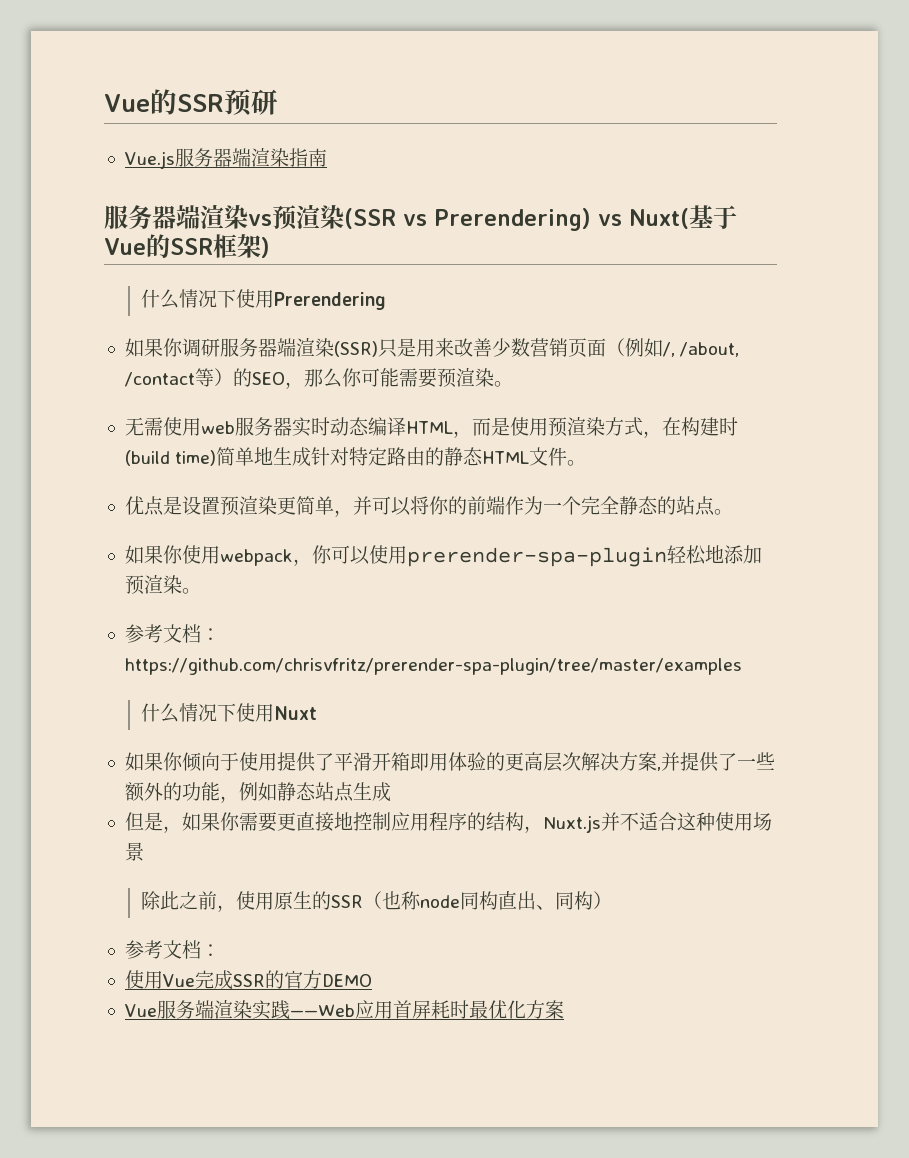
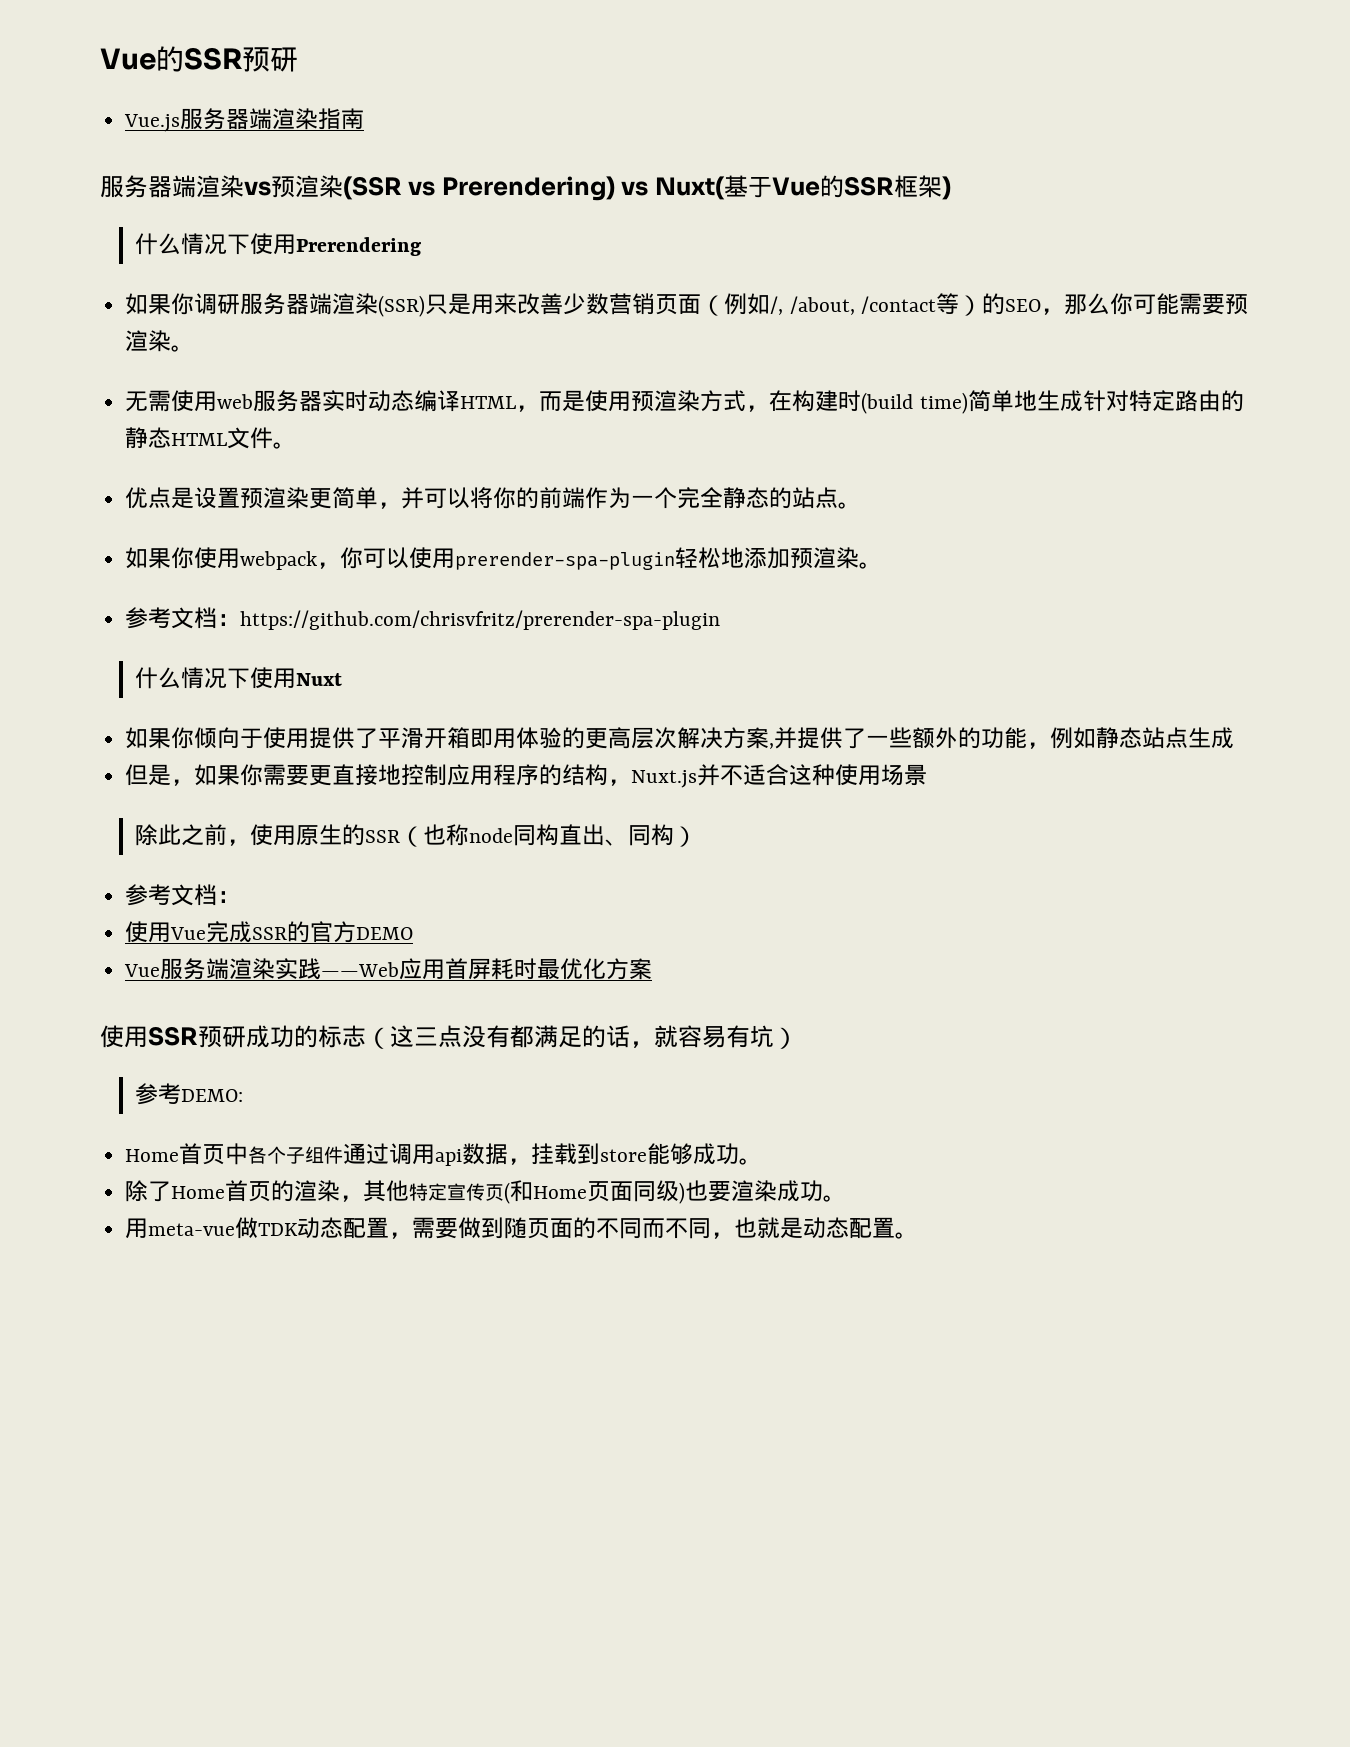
[124,658,742,675] https://github.com/chrisvfritz/prerender-spa-plugin/tree/master/examples -> [240,610,721,630] https://github.com/chrisvfritz/prerender-spa-plugin
(564, 1009) none -> [100,1025,798,1049] [135,1083,244,1105] [125,1143,763,1166] [125,1180,847,1204] [125,1217,919,1239] // 使用SSR预研成功的标志（这三点没有都满足的话，就容易有坑） // 参考DEMO: // Home首页中各个子组件通过调用api数据，挂载到store能够成功。 // 除了Home首页的渲染，其他特定宣传页(和Home页面同级)也要渲染成功。 // 用meta-vue做TDK动态配置，需要做到随页面的不同而不同，也就是动态配置。

